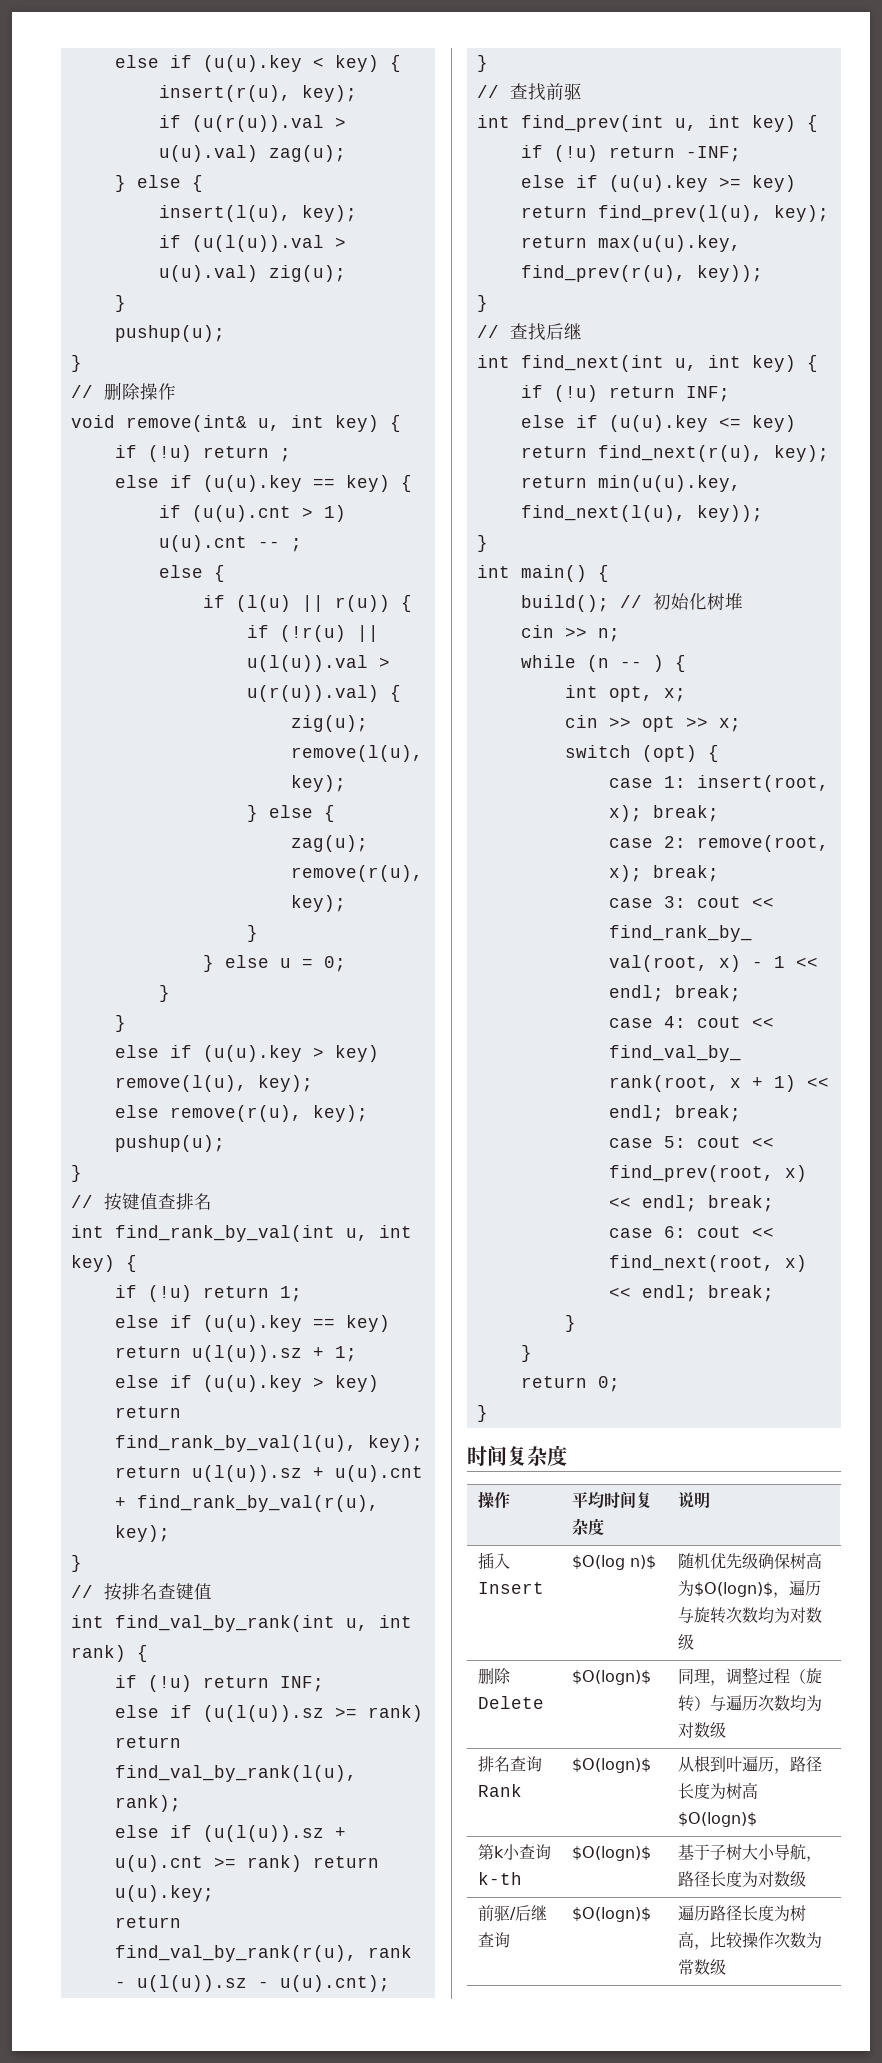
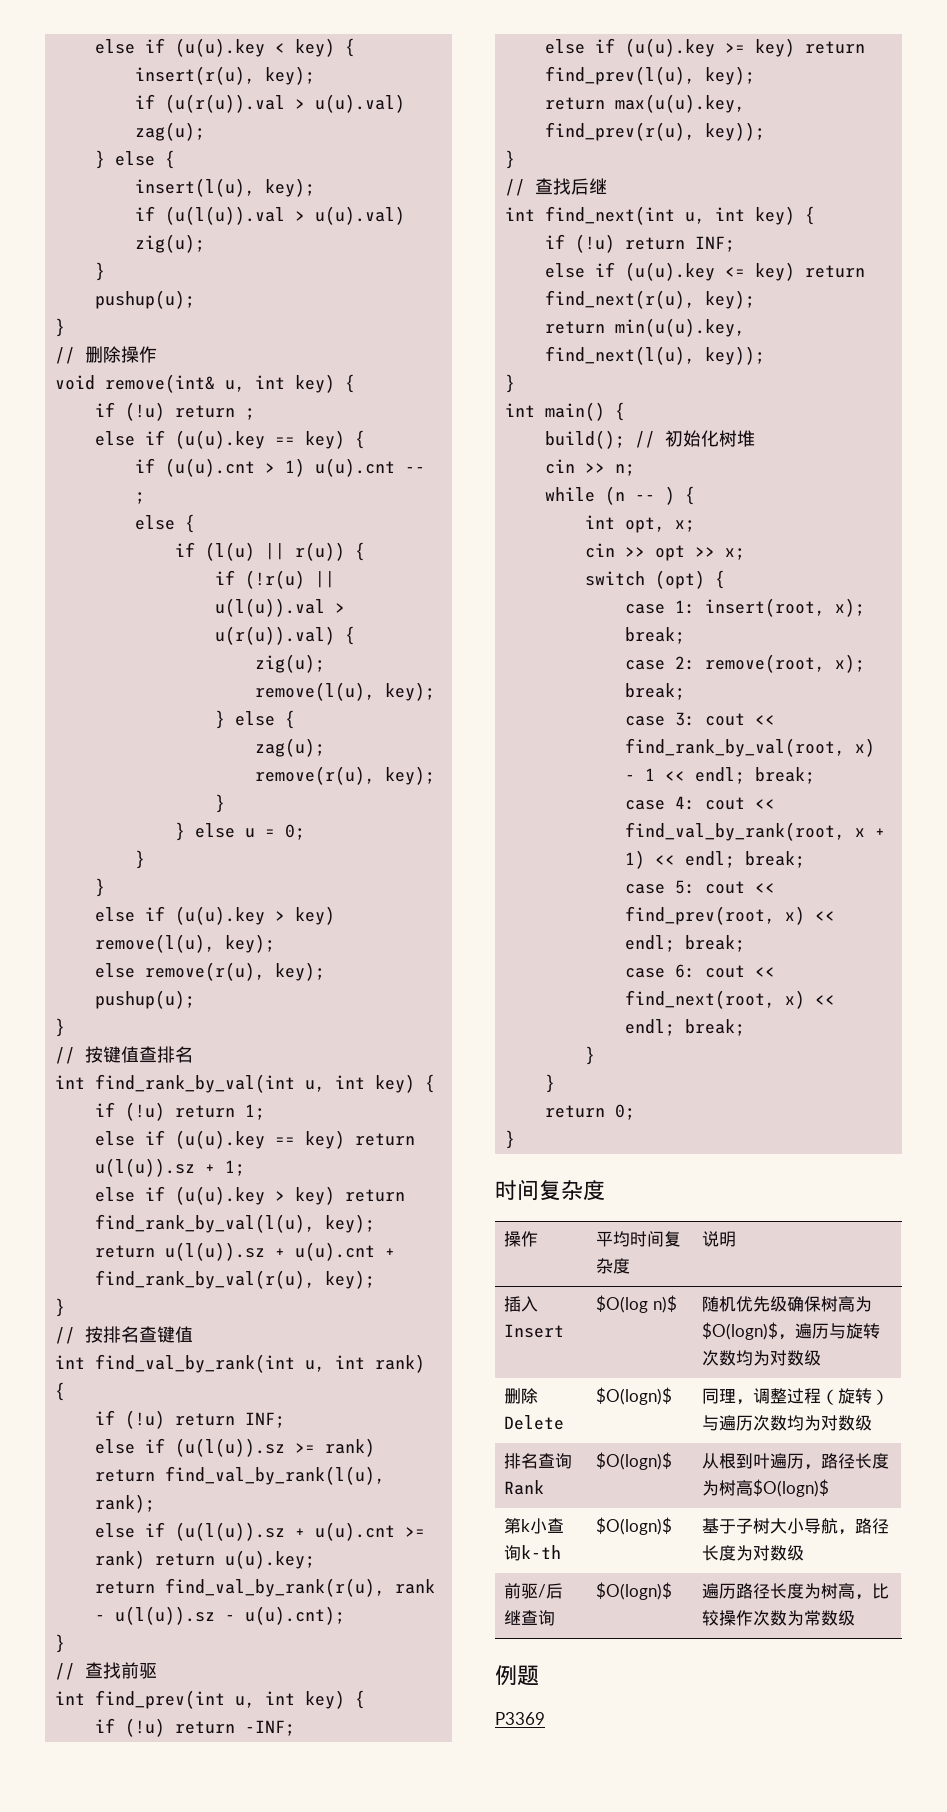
(726, 1967) none -> [495,1665,539,1686] [495,1712,545,1725] // 例题 // P3369

